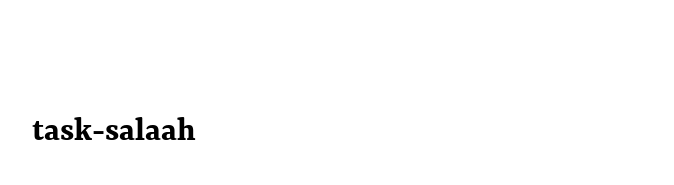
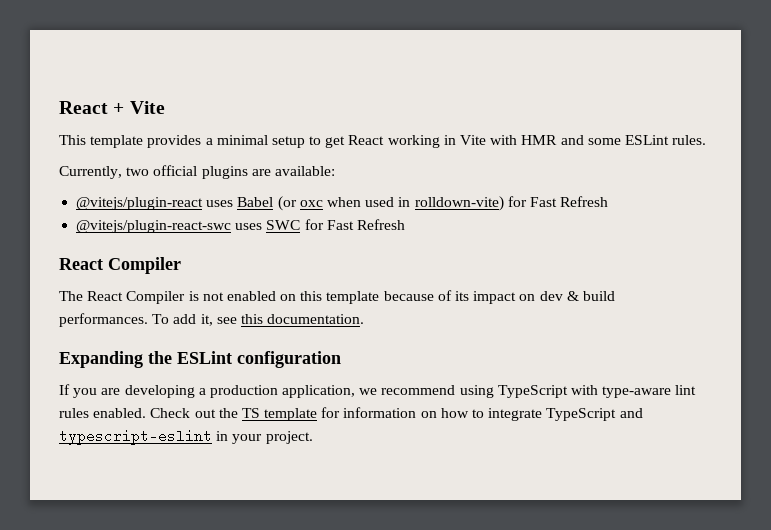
[32,117,196,140] task-salaah -> [59,101,165,114] [59,135,707,148] [59,165,335,179] [76,196,609,211] [76,219,405,233] [59,257,181,274] [59,290,615,304] [59,313,365,327] [59,351,341,368] [59,384,697,398] [59,407,643,421] [59,429,313,445] React + Vite // This template provides a minimal setup to get React working in Vite with HMR and some ESLint rules. // Currently, two official plugins are available: // @vitejs/plugin-react uses Babel (or oxc when used in rolldown-vite) for Fast Refresh // @vitejs/plugin-react-swc uses SWC for Fast Refresh // React Compiler // The React Compiler is not enabled on this template because of its impact on dev & build performances. To add it, see this documentation. // Expanding the ESLint configuration // If you are developing a production application, we recommend using TypeScript with type-aware lint rules enabled. Check out the TS template for information on how to integrate TypeScript and typescript-eslint in your project.

